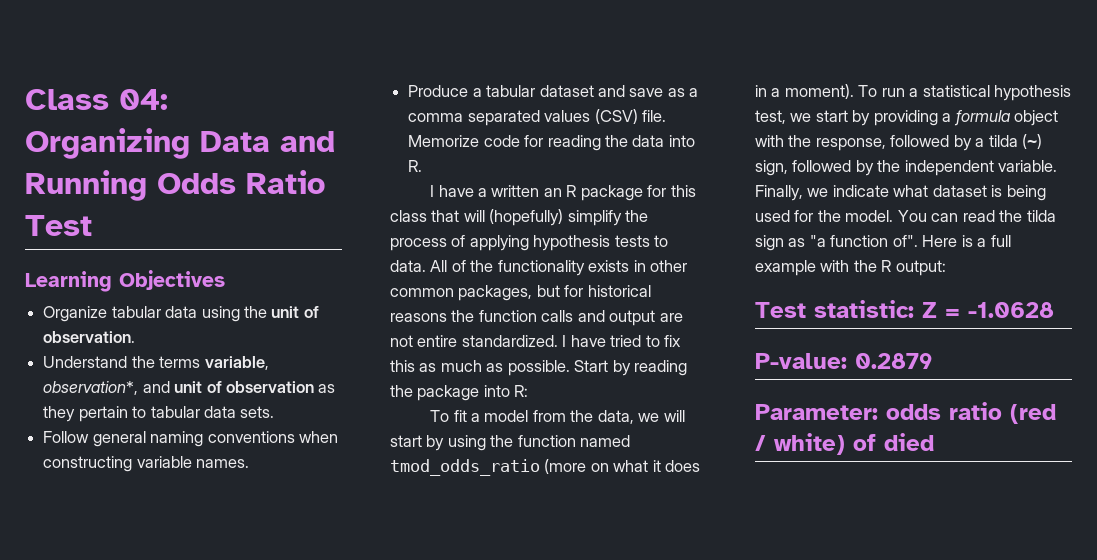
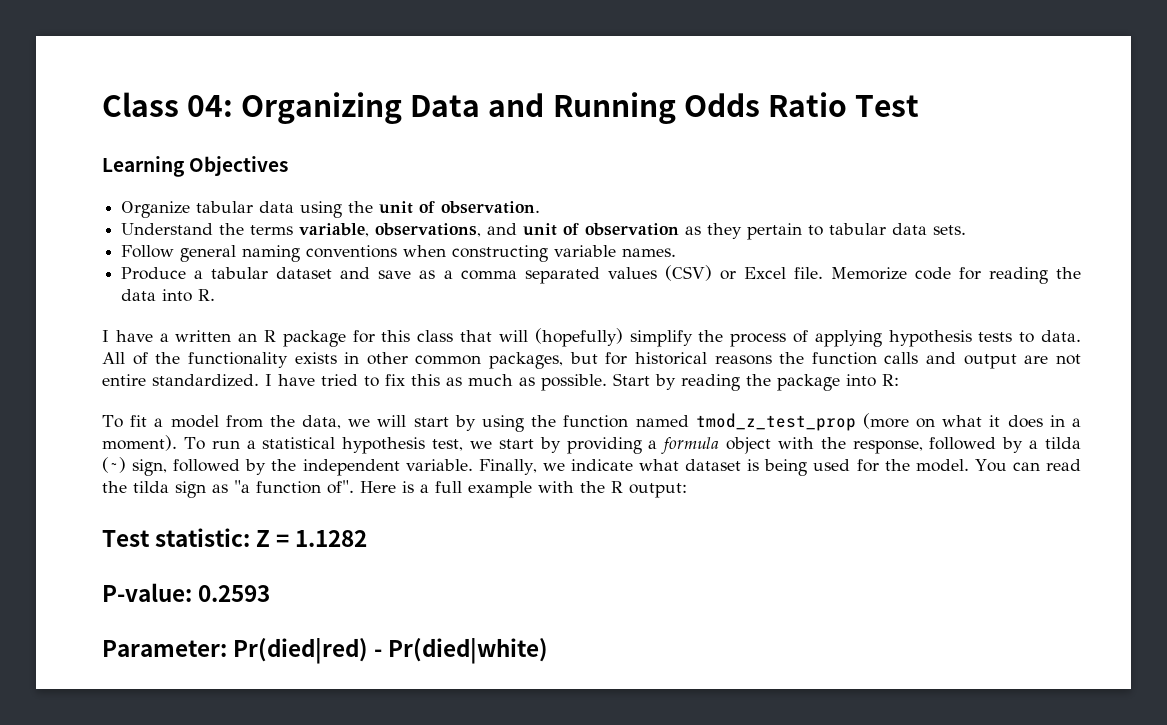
[43,381,139,395] observation*, -> [375,223,482,237] observations,
(638, 116) none -> [719,267,786,280] or Excel
[390,459,540,476] tmod_odds_ratio -> [695,413,856,431] tmod_z_test_prop
[968,302,1054,318] -1.0628 -> [295,530,368,547] 1.1282
[855,353,932,369] 0.2879 -> [198,585,271,602] 0.2593
[886,402,1056,424] [755,433,934,455] odds ratio (red / white) of died -> [233,638,549,664] Pr(died|red) - Pr(died|white)

